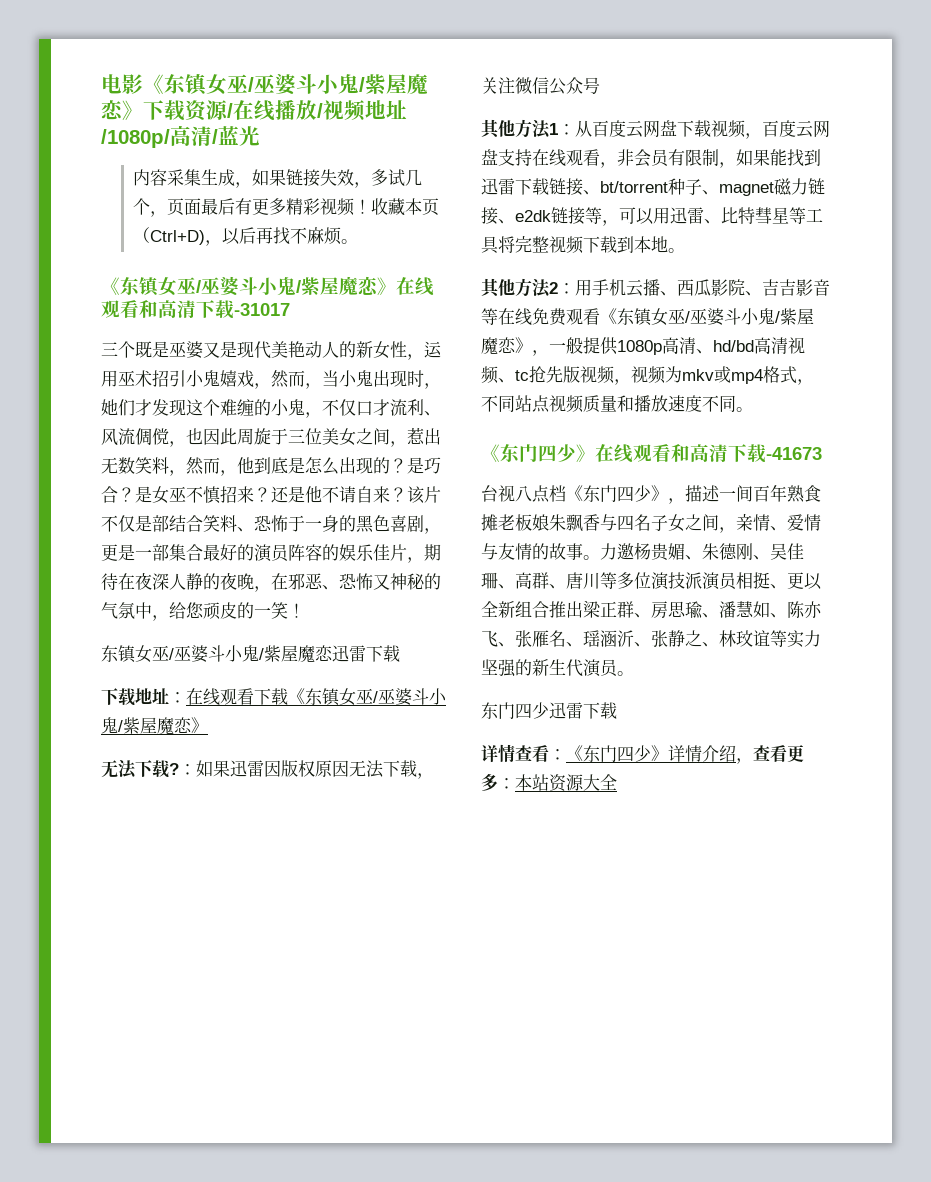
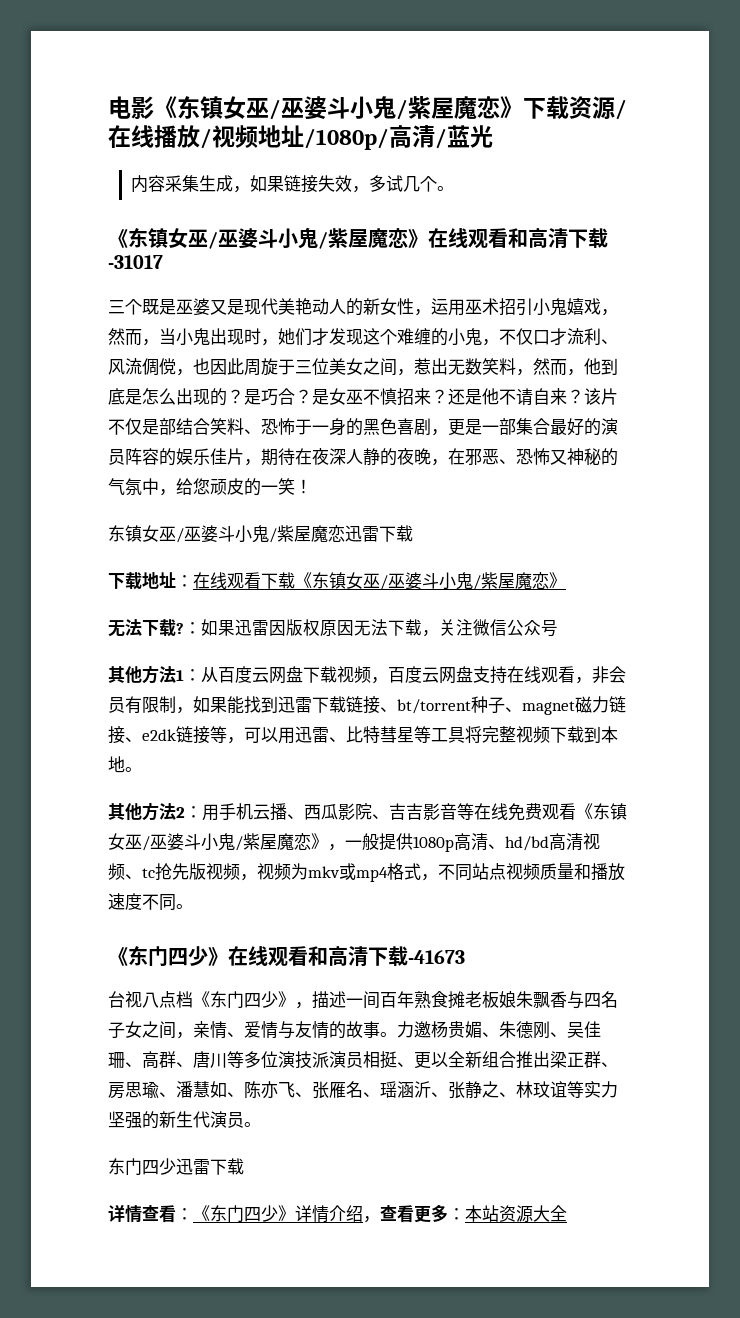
[150,198,440,217] [133,227,342,246] ，页面最后有更多精彩视频！收藏本页（Ctrl+D)，以后再找不麻烦 -> (438, 184) none

